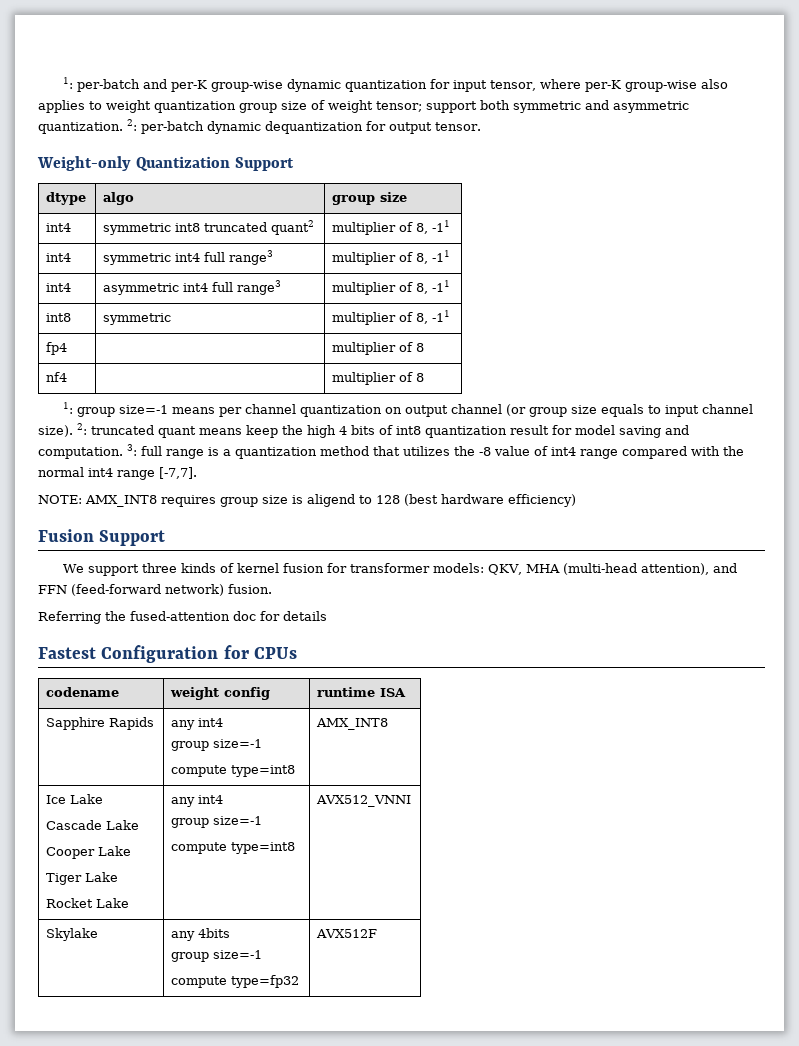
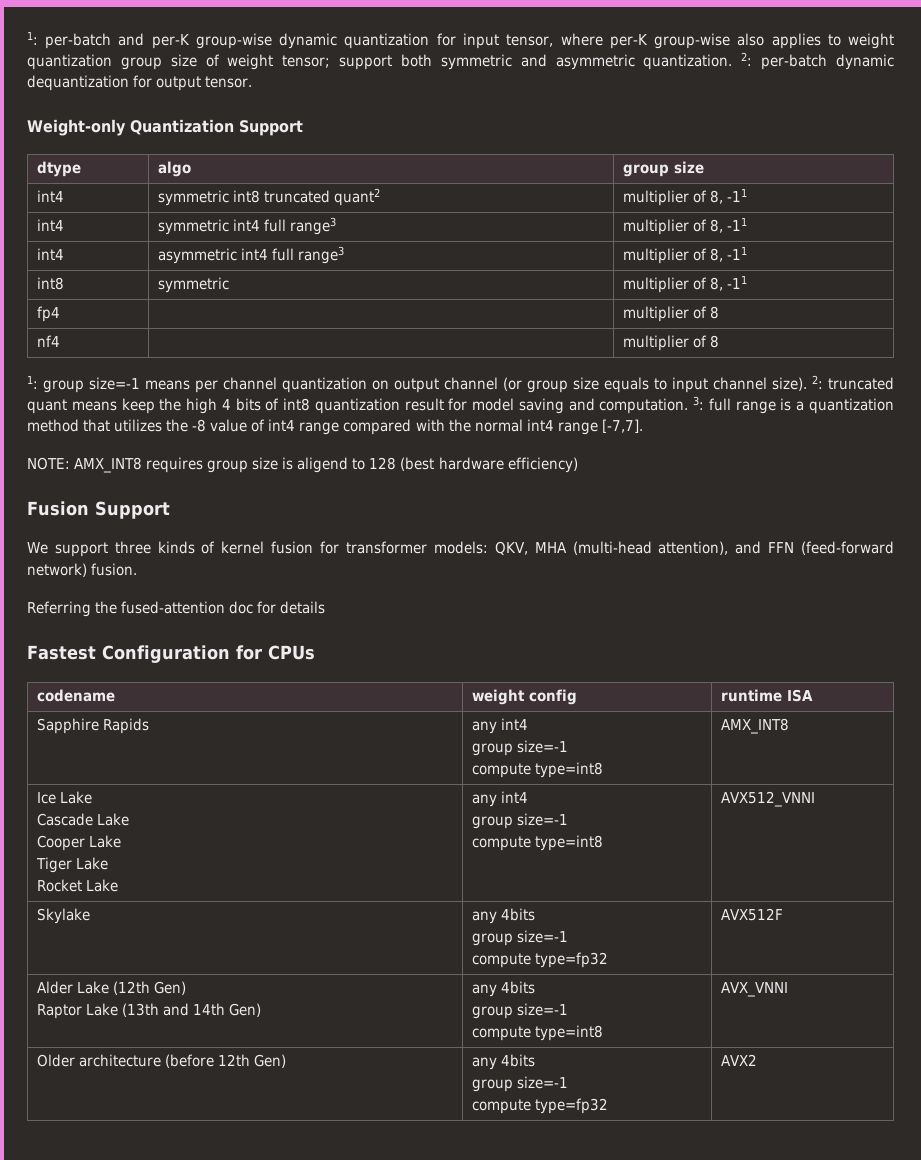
(378, 933) none -> [36,981,186,995] [36,1003,261,1019] [471,981,535,997] [471,1003,568,1019] [471,1025,603,1041] [720,982,788,997] [36,1054,286,1068] [471,1054,535,1070] [471,1076,568,1092] [471,1098,608,1114] [720,1054,757,1066] // Alder Lake (12th Gen) // Raptor Lake (13th and 14th Gen) | any 4bits // group size=-1 // compute type=int8 | AVX_VNNI // Older architecture (before 12th Gen) | any 4bits // group size=-1 // compute type=fp32 | AVX2

